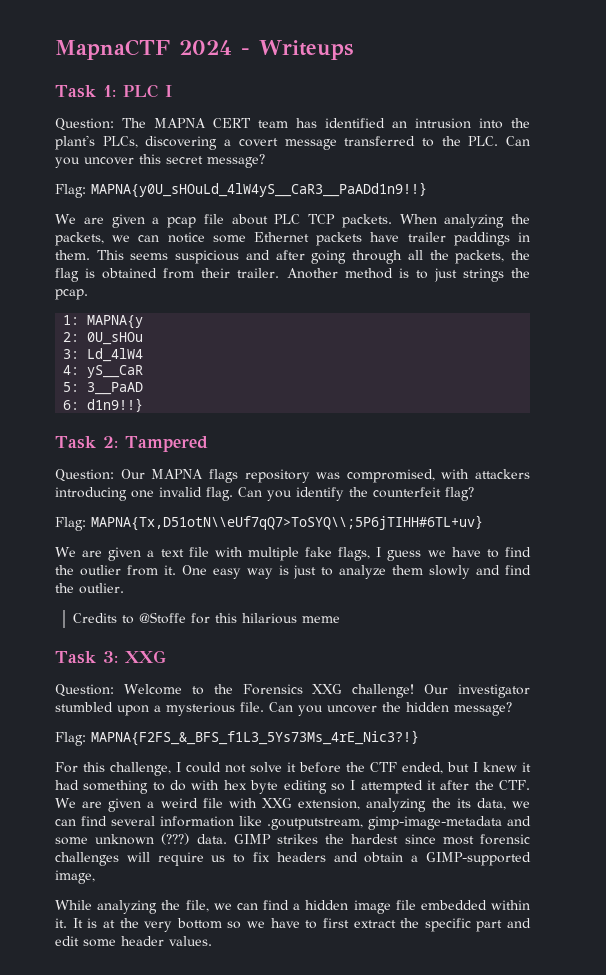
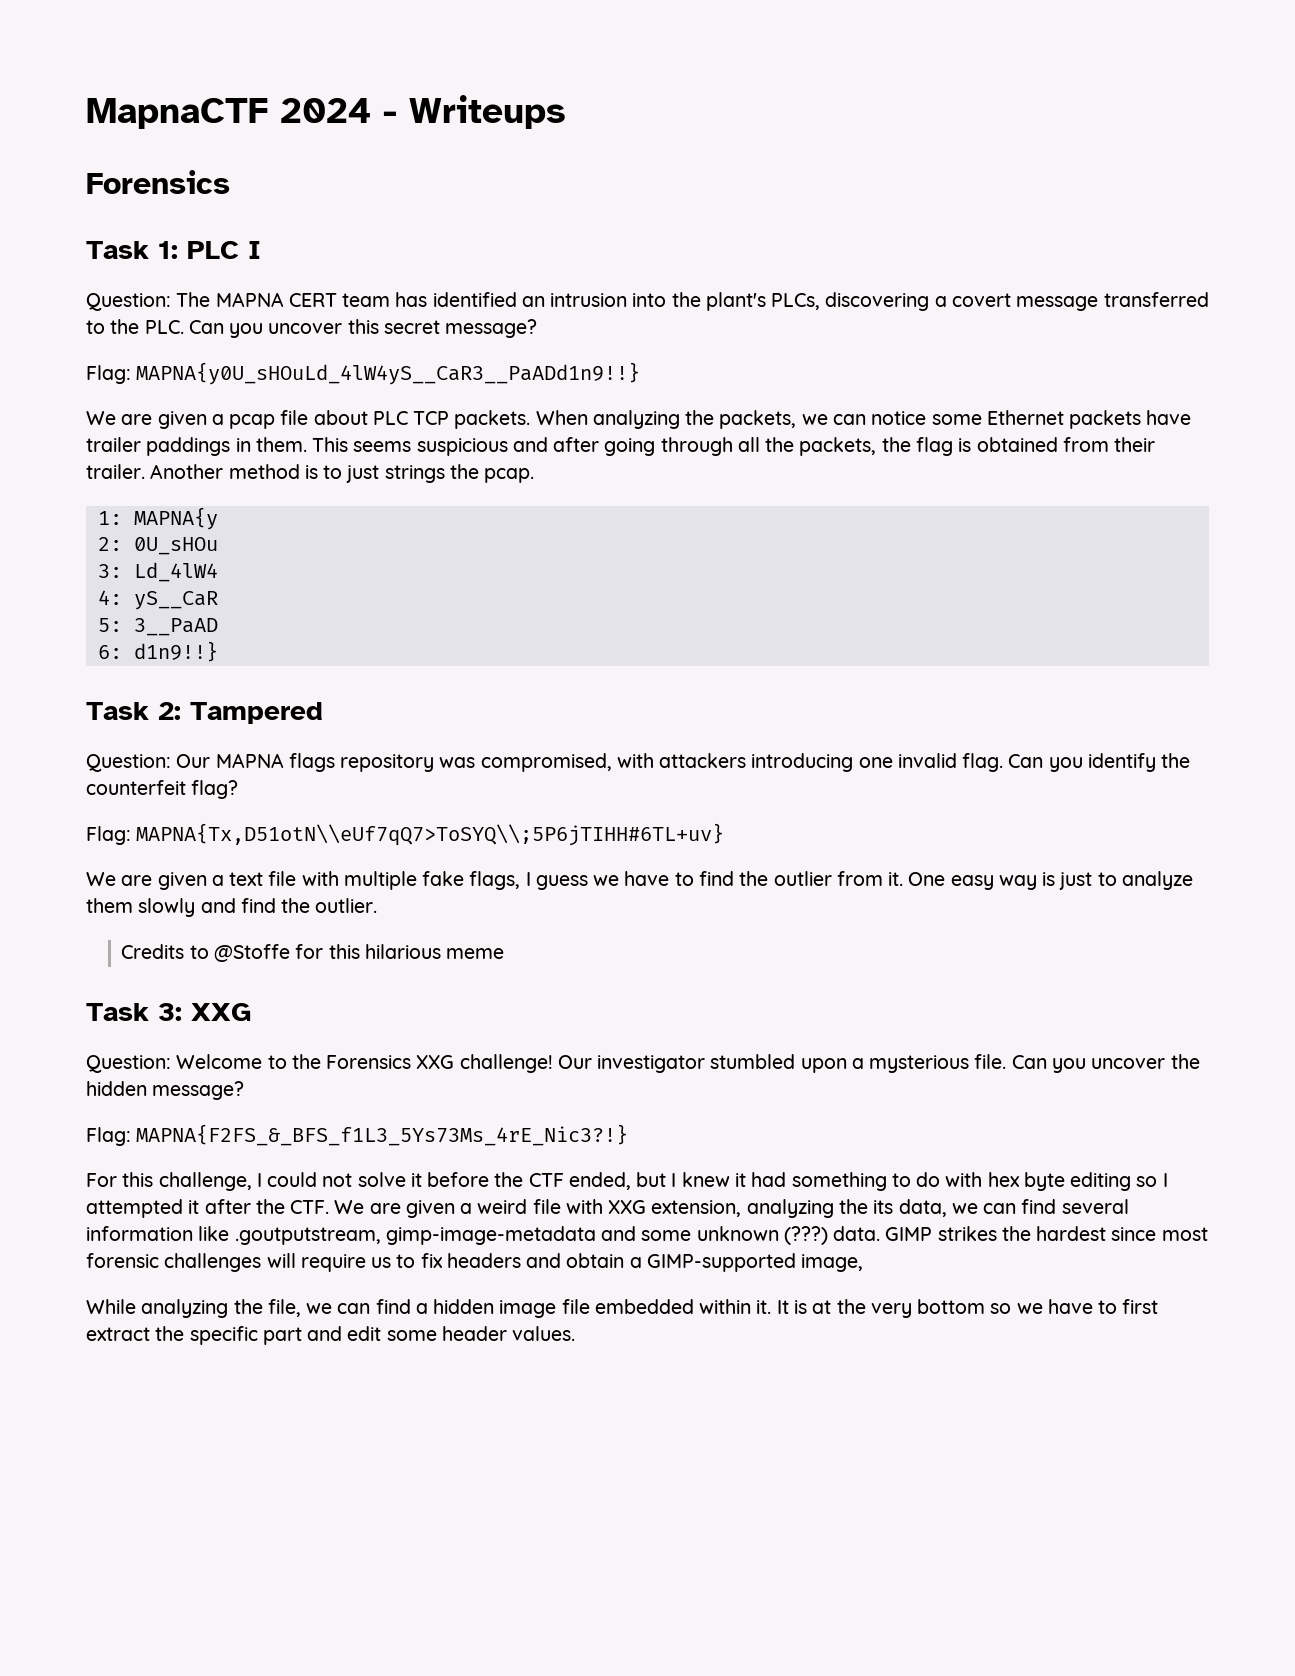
(353, 50) none -> [86,170,230,194] // Forensics

